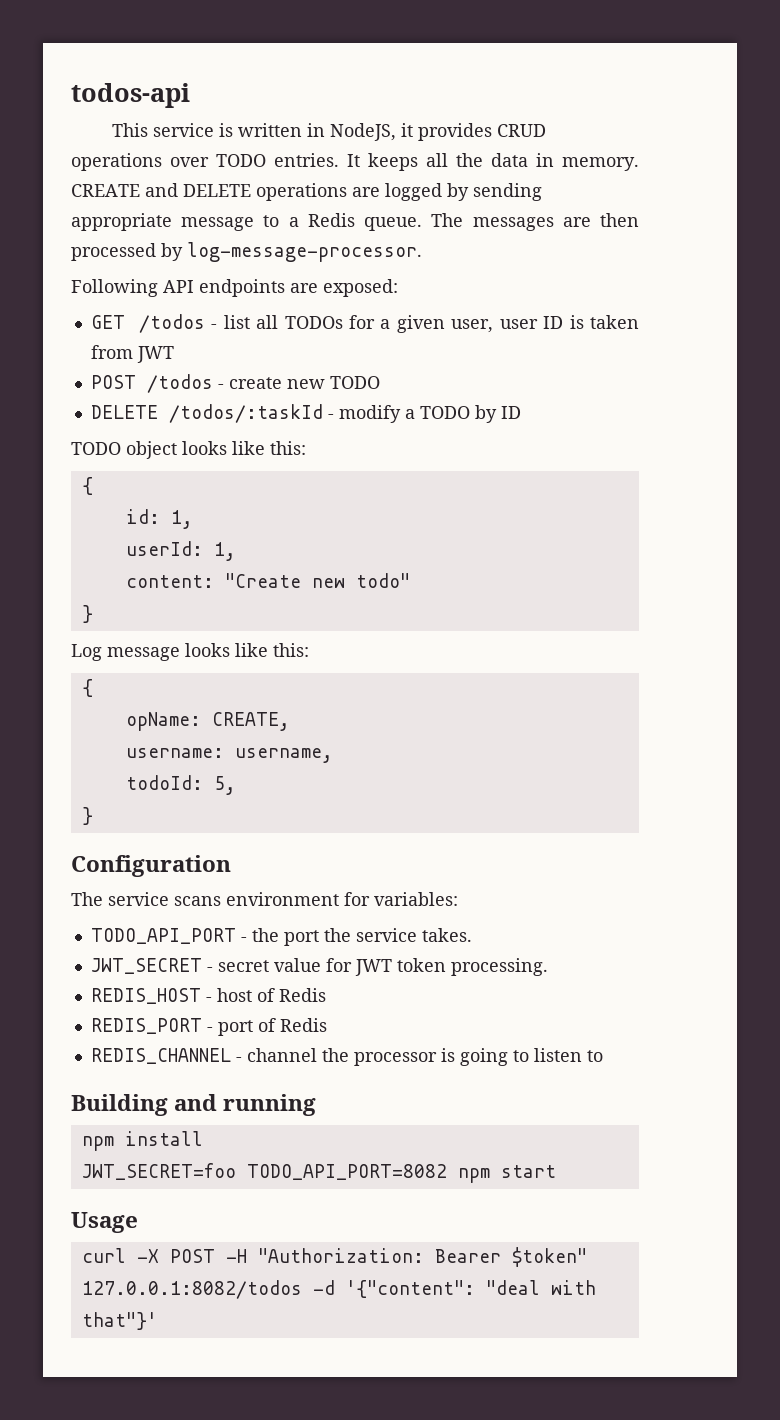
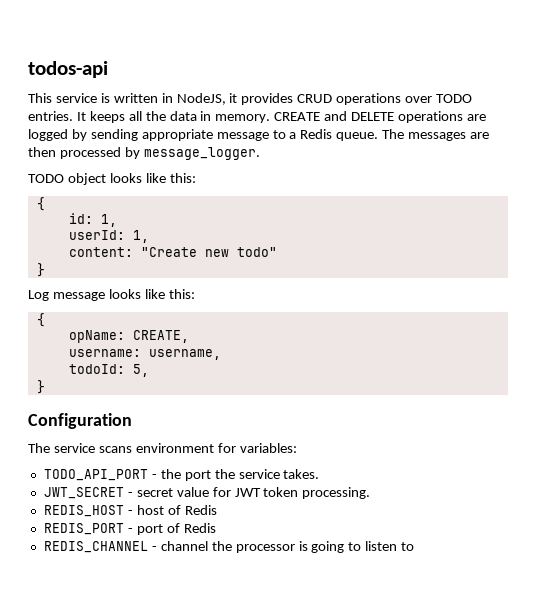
[187,242,422,262] [71,279,398,297] [90,314,639,333] [90,345,174,363] [90,374,380,393] [90,404,521,423] log-message-processor. // Following API endpoints are exposed: // GET /todos - list all TODOs for a given user, user ID is taken from JWT // POST /todos - create new TODO // DELETE /todos/:taskId - modify a TODO by ID -> [143,147,260,160] message_logger.
[71,1094,317,1116] [81,1131,203,1151] [81,1163,556,1183] [71,1212,138,1233] [81,1247,587,1267] [81,1280,596,1299] [81,1312,157,1330] // Building and running // npm install // JWT_SECRET=foo TODO_API_PORT=8082 npm start // Usage // curl -X POST -H "Authorization: Bearer $token" 127.0.0.1:8082/todos -d '{"content": "deal with that"}' -> (415, 546) none

